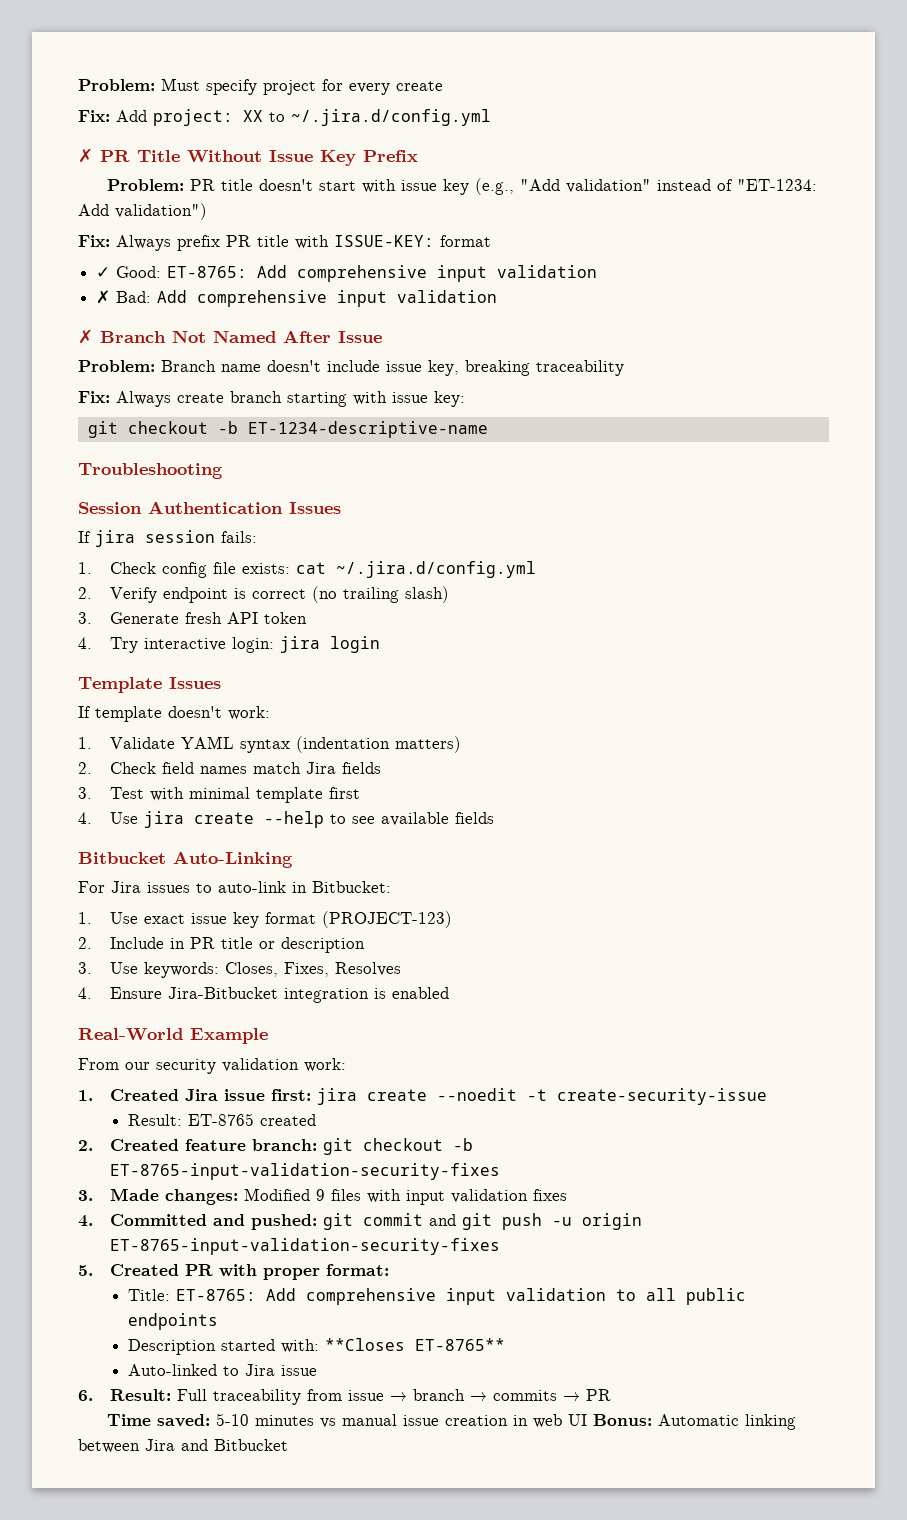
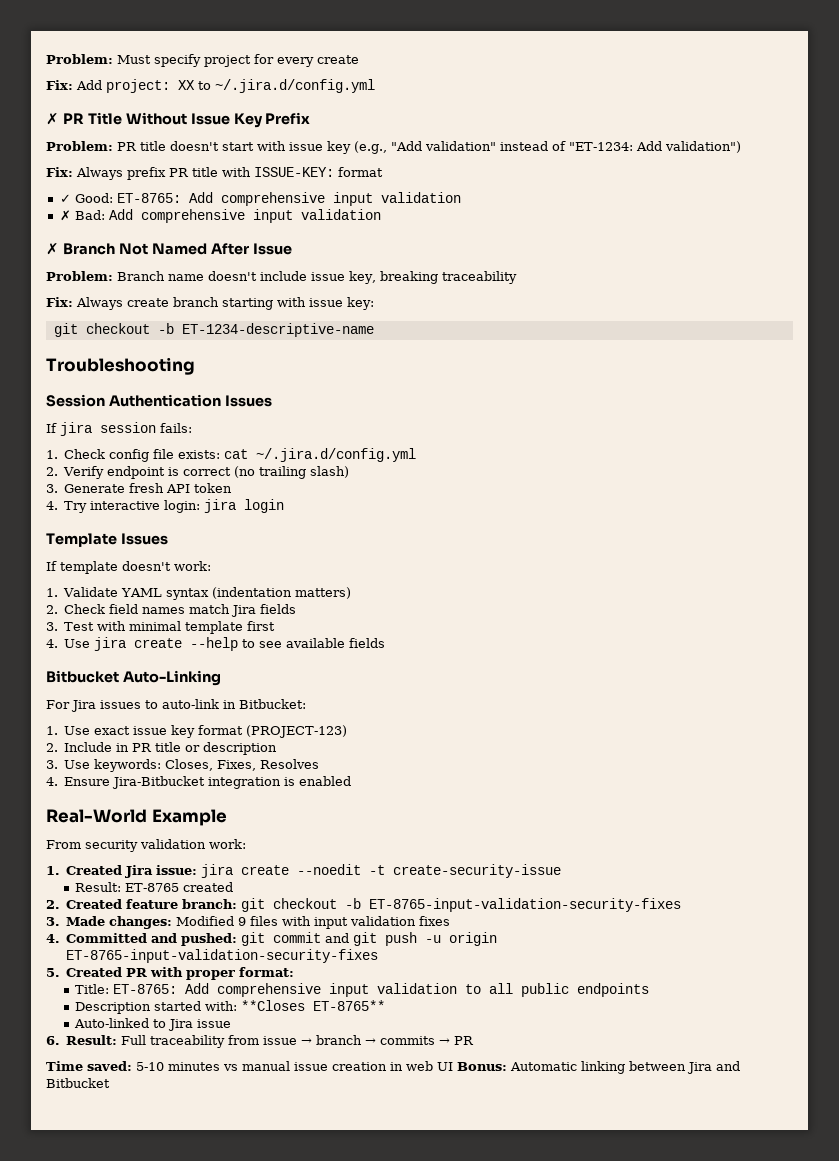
[125,1062,150,1070] our -> (81, 844) none
[224,1089,312,1101] issue first: -> [156,865,198,875] issue:

